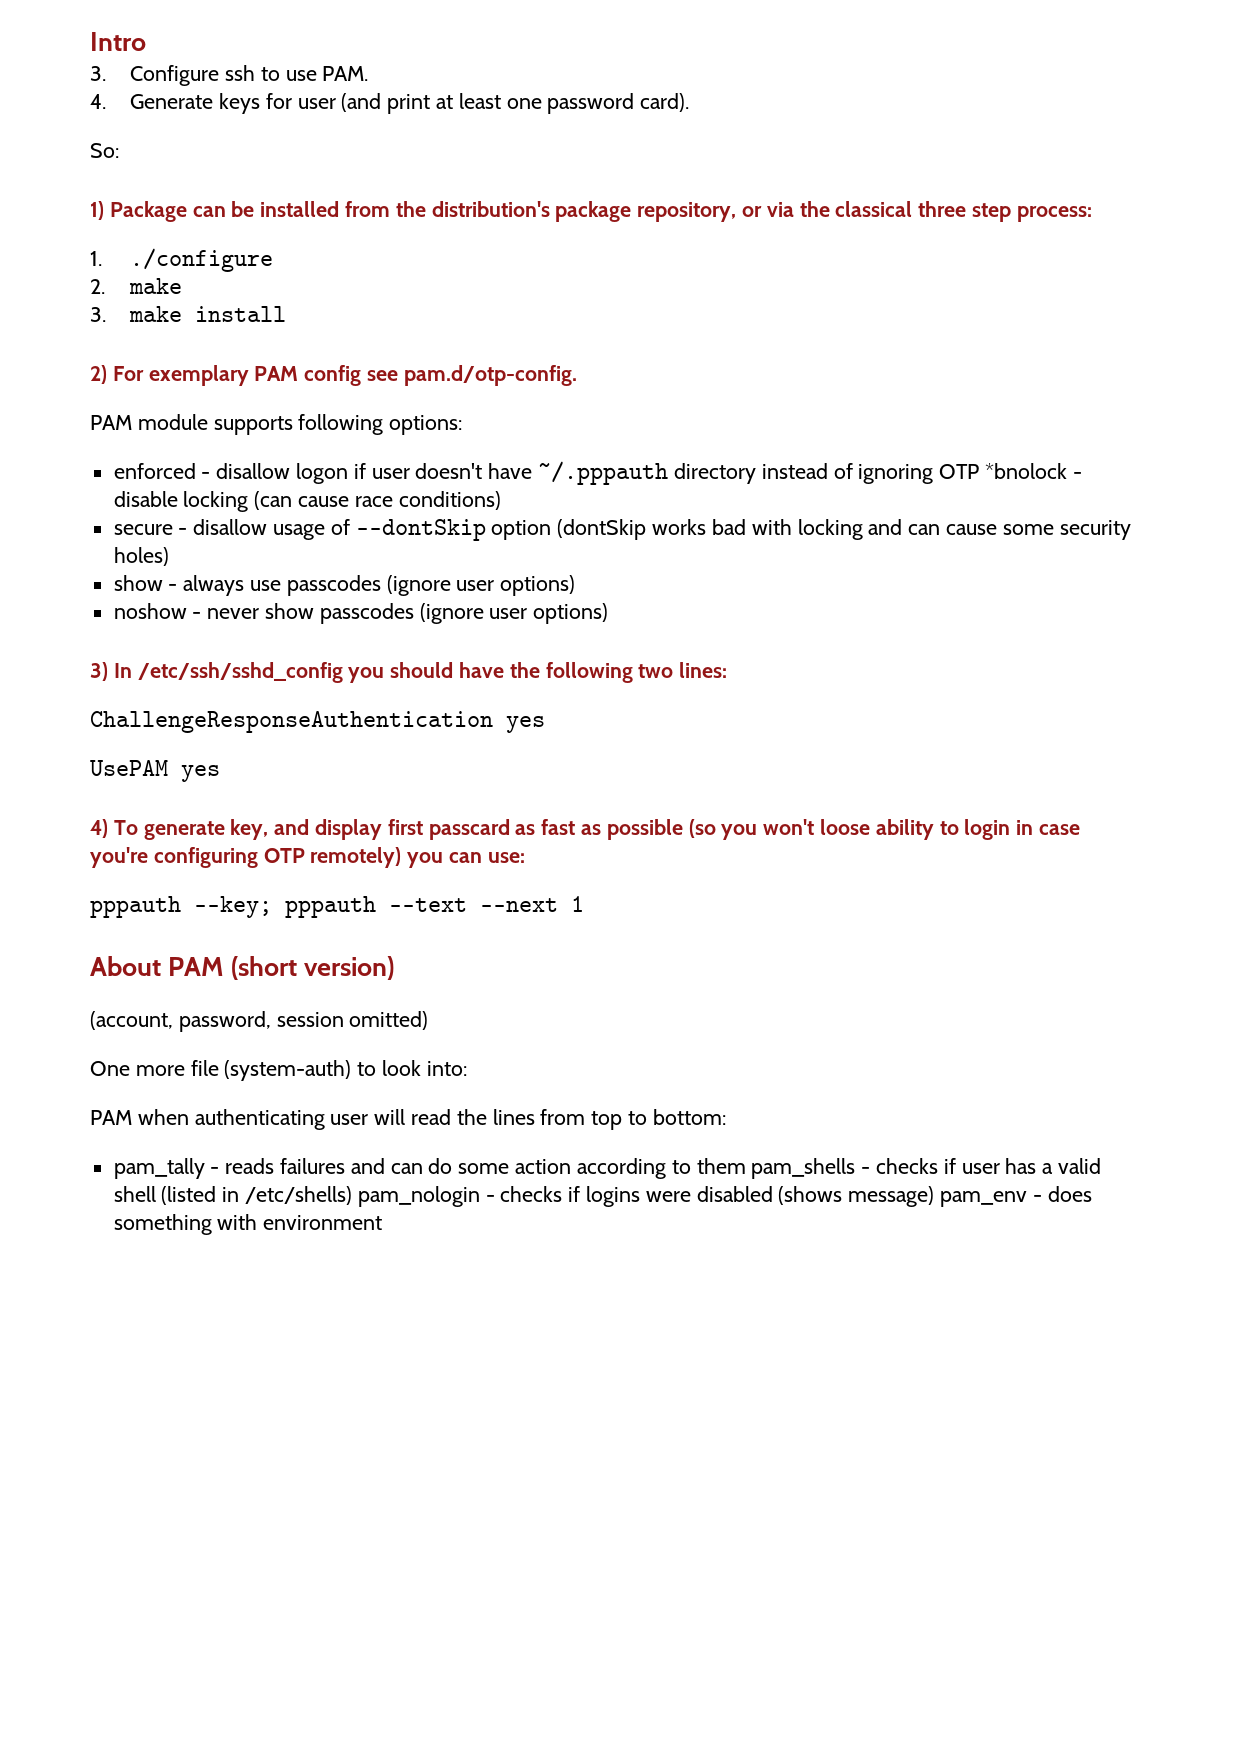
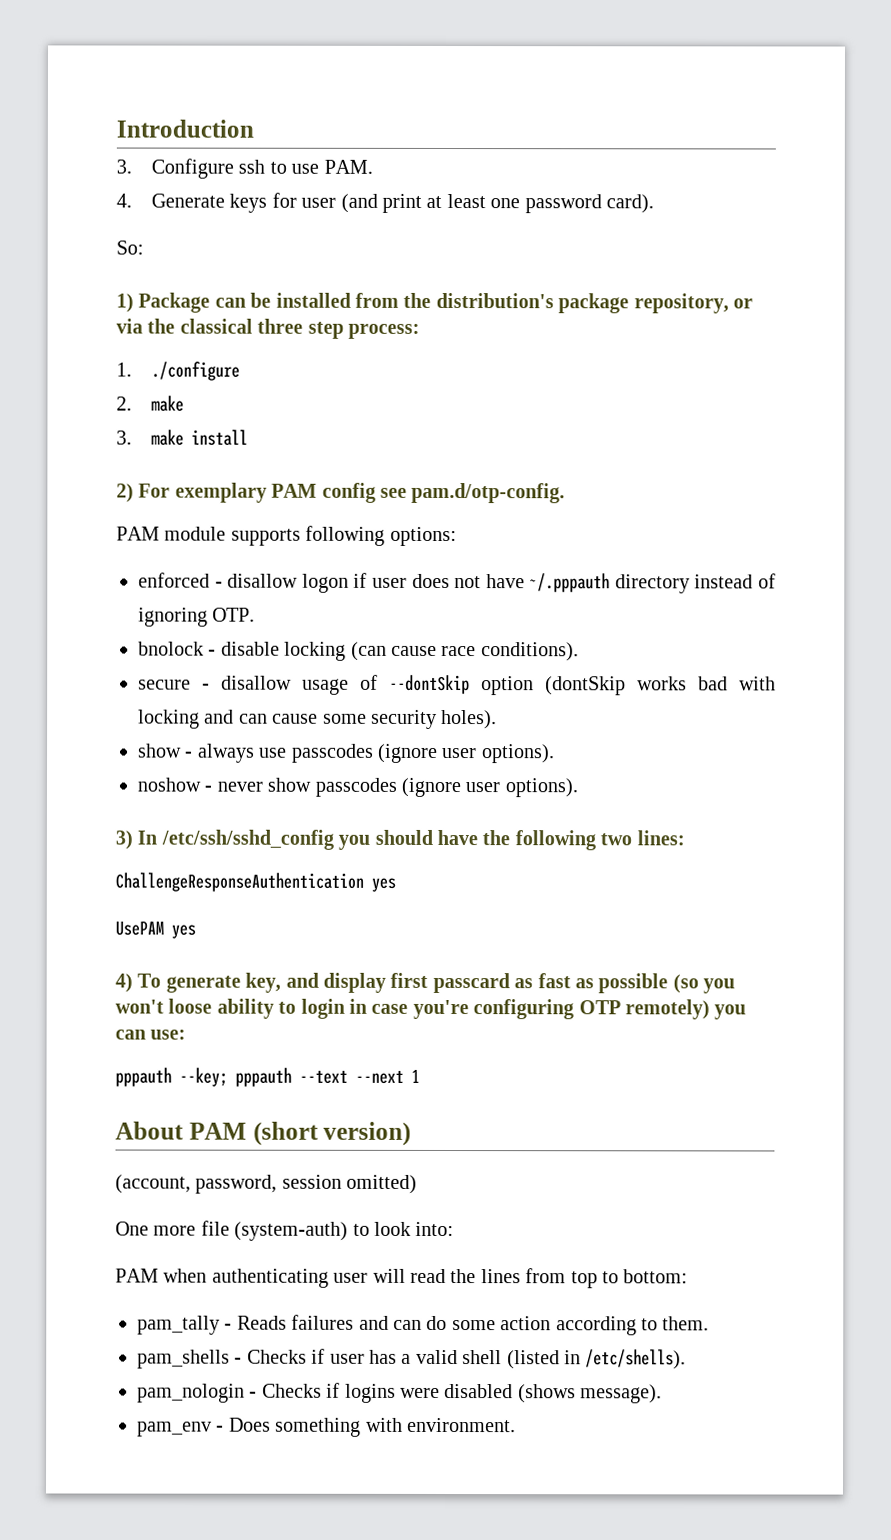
[90,32,146,51] Intro -> [116,119,254,138] Introduction
[415,463,483,479] doesn't -> [411,573,482,589] does not
[939,463,1067,479] OTP *bnolock -> [212,607,256,622] [138,641,204,656] OTP. // bnolock
[398,491,501,510] conditions) -> [480,642,579,662] conditions).
[113,547,169,566] holes) -> [441,709,498,730] holes).
[500,575,576,596] options) -> [481,744,555,764] options).
[533,603,609,624] options) -> [504,778,578,798] options).
[225,1158,275,1174] reads -> [236,1315,287,1330] Reads
[696,1158,746,1174] them -> [662,1316,710,1331] them. //
[875,1158,938,1174] checks -> [246,1349,307,1364] Checks
[245,1186,353,1205] /etc/shells) -> [585,1349,687,1370] /etc/shells). //
[500,1186,563,1202] checks -> [261,1383,322,1398] Checks
[848,1186,935,1207] message) -> [580,1384,663,1404] message). //
[1047,1186,1092,1202] does -> [228,1417,271,1432] Does
[263,1215,383,1230] environment -> [407,1417,516,1433] environment.

